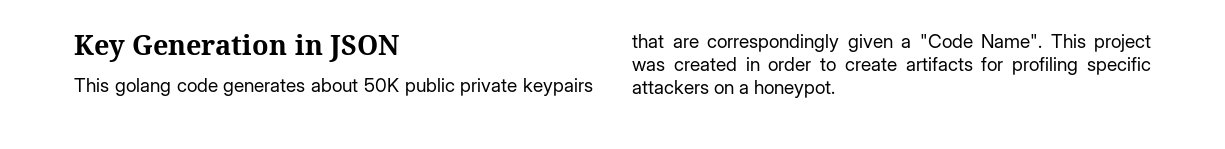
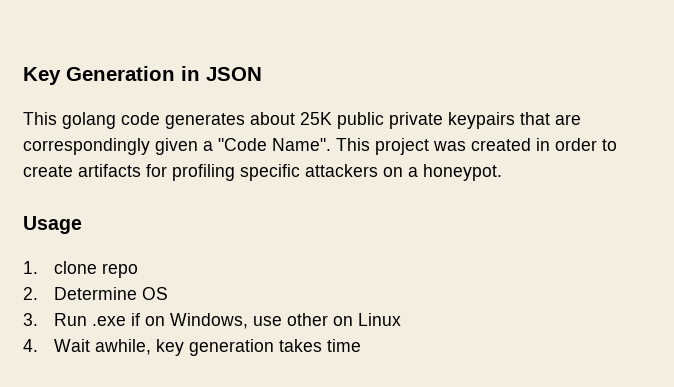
[363,78,399,92] 50K -> [300,112,332,125] 25K
(836, 89) none -> [23,216,82,234] [23,261,139,278] [23,287,169,300] [23,313,402,329] [23,339,362,356] // Usage // 1. clone repo // 2. Determine OS // 3. Run .exe if on Windows, use other on Linux // 4. Wait awhile, key generation takes time

